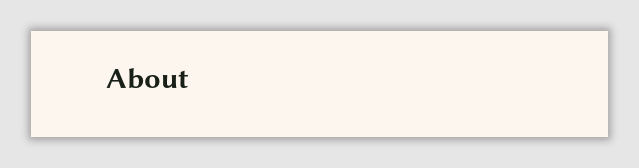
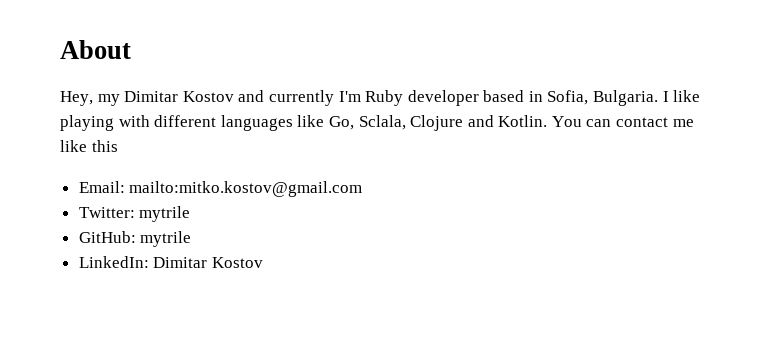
(189, 78) none -> [60,90,701,106] [60,115,694,131] [60,140,118,152] [78,181,363,197] [78,206,191,222] [78,231,192,247] [78,256,263,268] // Hey, my Dimitar Kostov and currently I'm Ruby developer based in Sofia, Bulgaria. I like playing with different languages like Go, Sclala, Clojure and Kotlin. You can contact me like this // Email: mailto:mitko.kostov@gmail.com // Twitter: mytrile // GitHub: mytrile // LinkedIn: Dimitar Kostov

